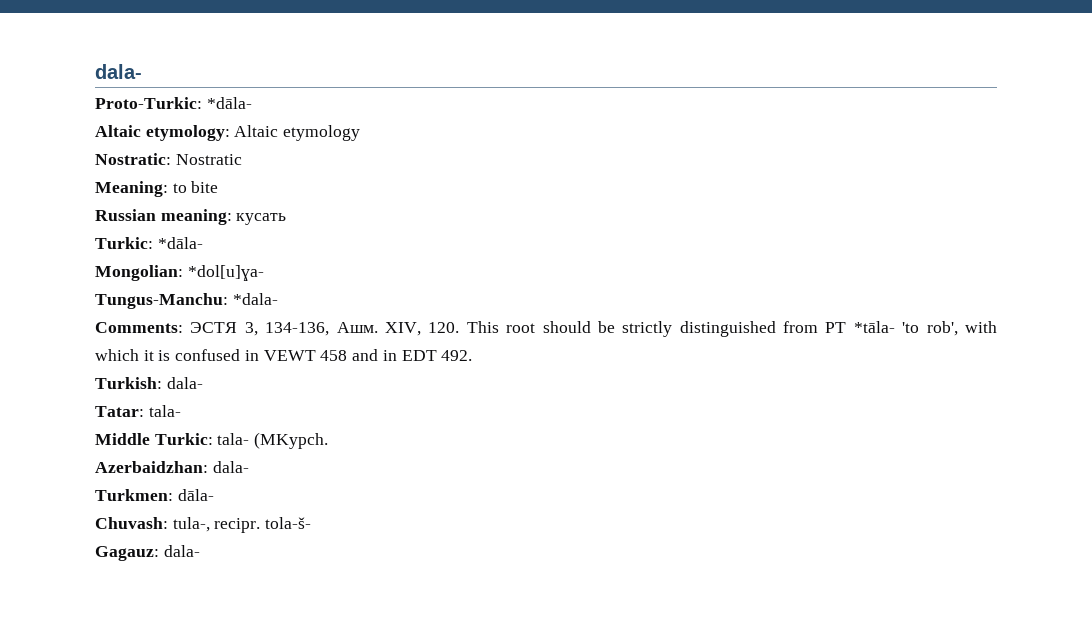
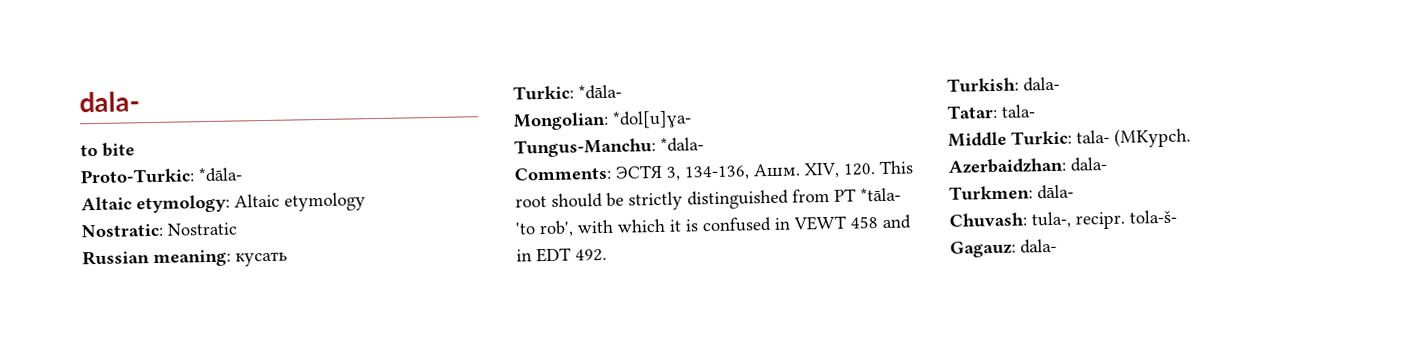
[95,64,142,79] dala- -> [79,91,140,113] [80,142,135,157] dala- // to bite
[95,181,219,197] // Meaning: to bite -> (237, 229) none

